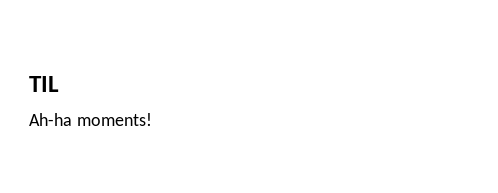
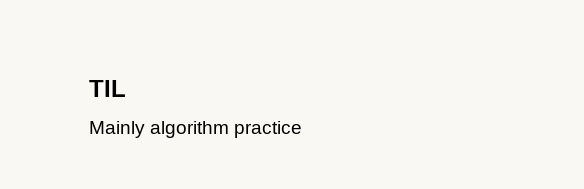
[29,113,152,126] Ah-ha moments! -> [89,121,303,138] Mainly algorithm practice

